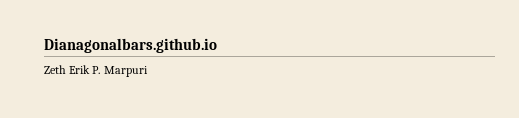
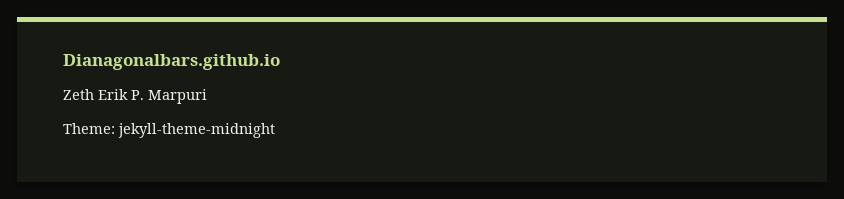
(148, 71) none -> [63,123,275,138] // Theme: jekyll-theme-midnight

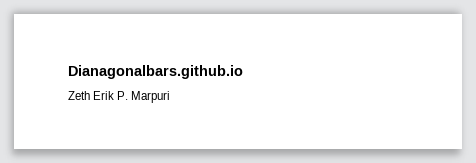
[63,123,275,138] // Theme: jekyll-theme-midnight -> (171, 97) none

